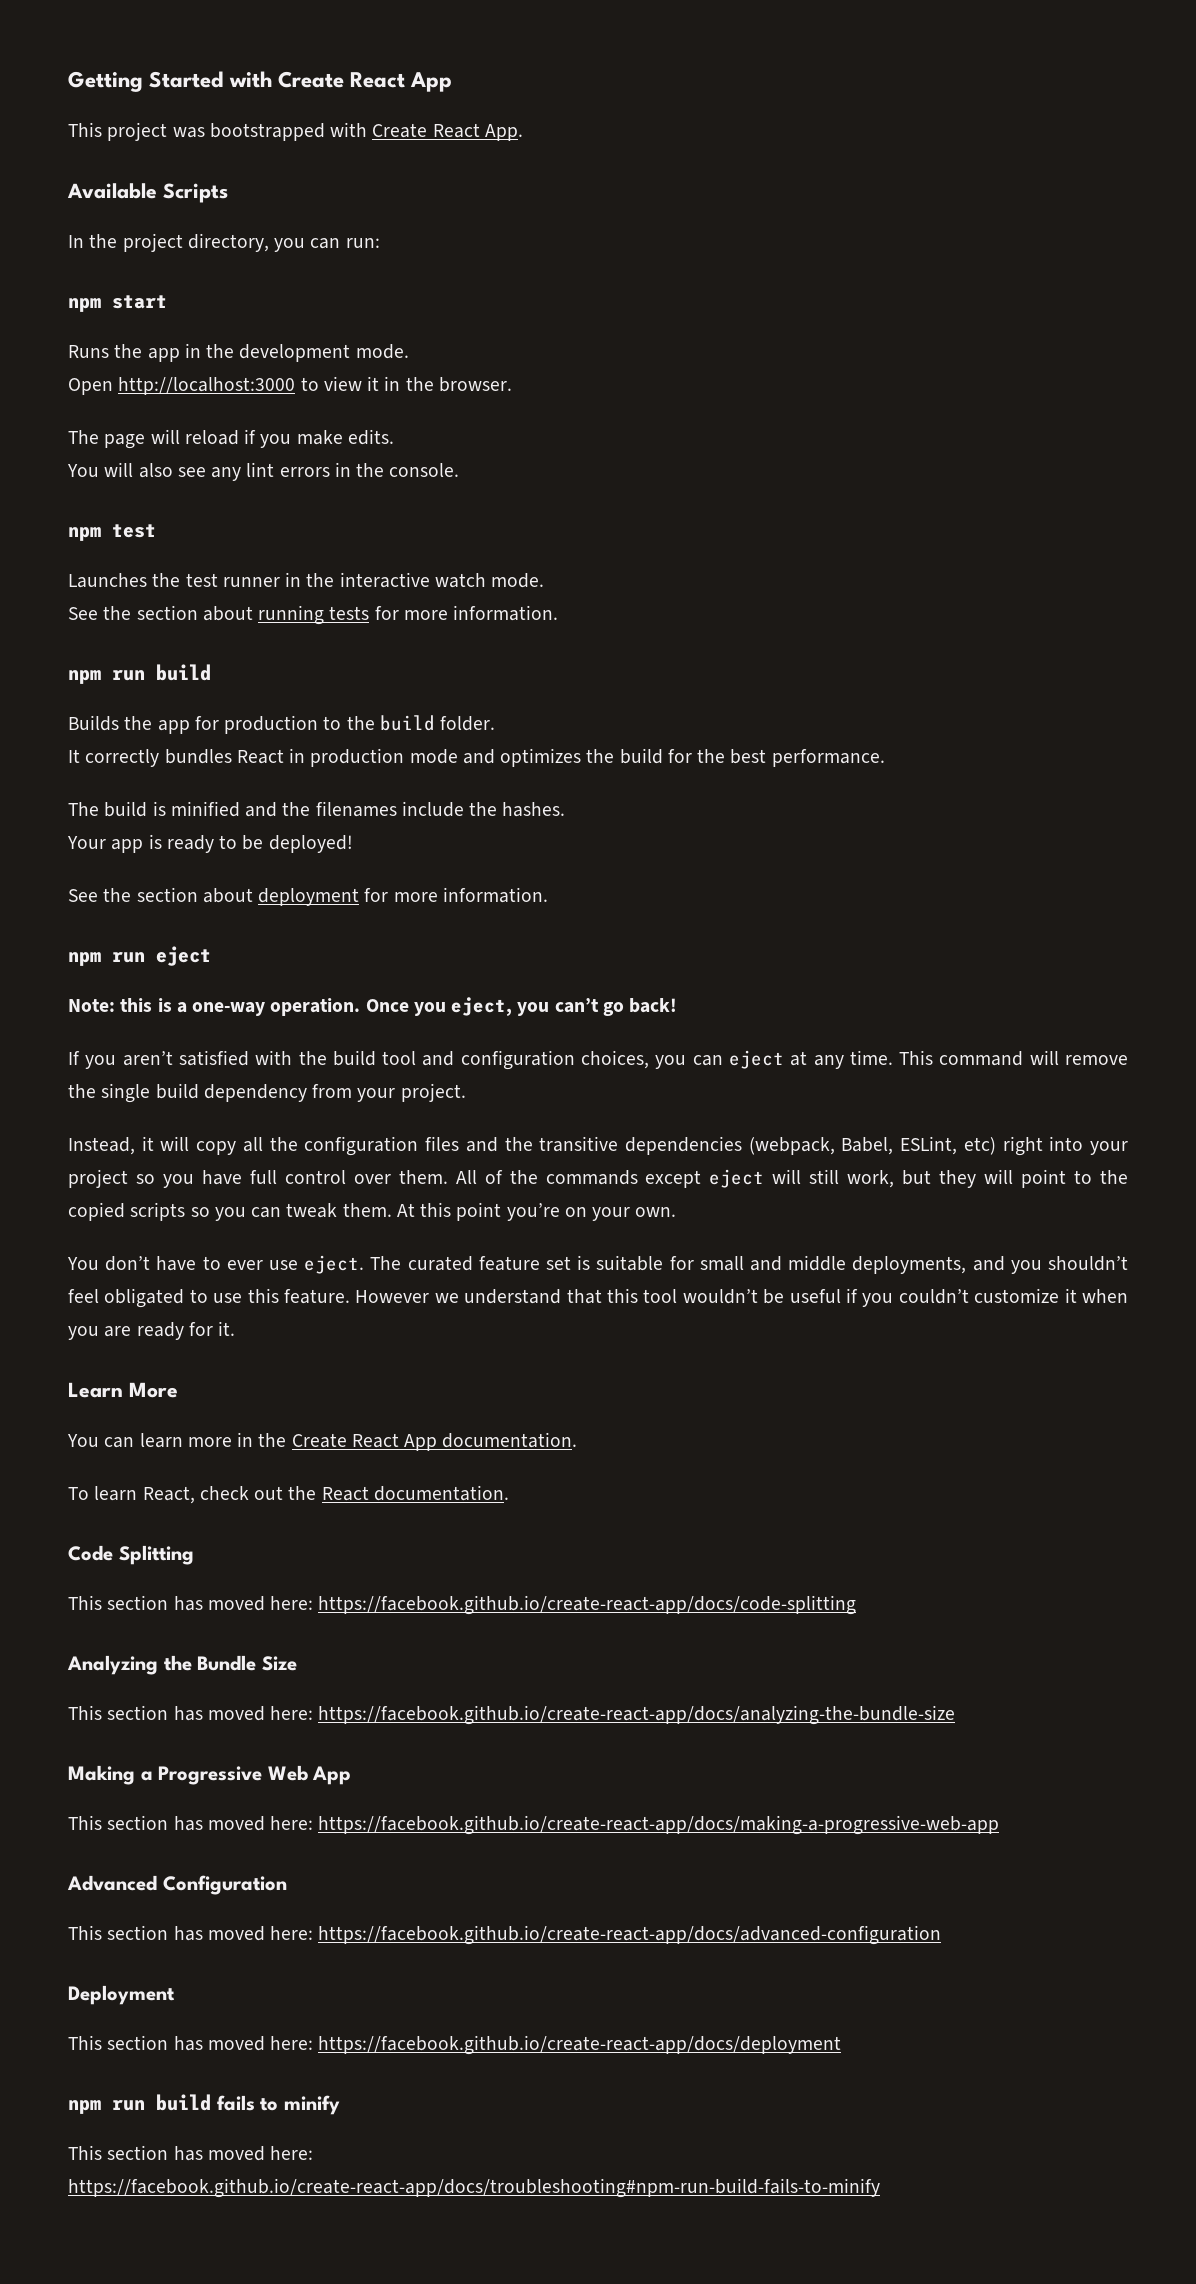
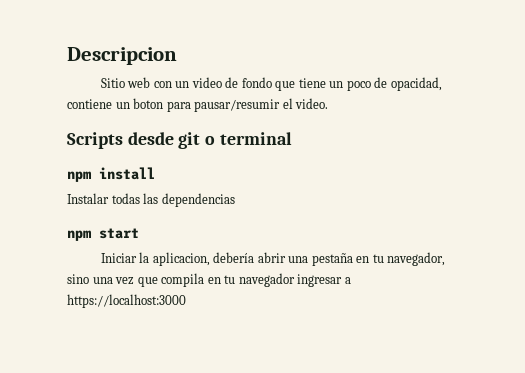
[68,71,453,92] [68,122,523,141] [67,183,228,203] [68,233,380,252] [68,295,167,312] [68,343,409,362] [68,376,512,395] [68,429,394,449] [67,462,460,481] [68,524,156,541] [68,572,545,588] [68,605,559,625] [68,664,211,684] [68,715,496,734] [68,748,885,767] [68,801,566,817] [67,834,353,853] [68,887,548,906] [68,946,211,966] [68,997,678,1016] [68,1050,1128,1070] [68,1083,466,1103] [68,1136,1128,1156] [68,1169,1129,1188] [68,1202,677,1221] [67,1255,1129,1274] [68,1288,1128,1308] [68,1321,236,1340] [68,1382,178,1398] [67,1432,578,1451] [68,1485,509,1504] [68,1545,194,1565] [68,1595,857,1615] [67,1655,297,1675] [68,1705,956,1725] [68,1765,352,1785] [68,1815,1000,1835] [67,1875,287,1895] [68,1925,942,1945] [68,1985,175,2005] [68,2035,842,2055] [68,2094,340,2115] [68,2145,314,2161] [68,2178,880,2198] Getting Started with Create React App // This project was bootstrapped with Create React App. // Available Scripts // In the project directory, you can run: // npm start // Runs the app in the development mode. // Open http://localhost:3000 to view it in the browser. // The page will reload if you make edits. // You will also see any lint errors in the console. // npm test // Launches the test runner in the interactive watch mode. // See the section about running tests for more information. // npm run build // Builds the app for production to the build folder. // It correctly bundles React in production mode and optimizes the build for the best performance. // The build is minified and the filenames include the hashes. // Your app is ready to be deployed! // See the section about deployment for more information. // npm run eject // Note: this is a one-way operation. Once you eject, you can’t go back! // If you aren’t satisfied with the build tool and configuration choices, you can eject at any time. This command will remove the single build dependency from your project. // Instead, it will copy all the configuration files and the transitive dependencies (webpack, Babel, ESLint, etc) right into your project so you have full control over them. All of the commands except eject will still work, but they will point to the copied scripts so you can tweak them. At this point you’re on your own. // You don’t have to ever use eject. The curated feature set is suitable for small and middle deployments, and you shouldn’t feel obligated to use this feature. However we understand that this tool wouldn’t be useful if you couldn’t customize it when you are ready for it. // Learn More // You can learn more in the Create React App documentation. // To learn React, check out the React documentation. // Code Splitting // This section has moved here: https://facebook.github.io/create-react-app/docs/code-splitting // Analyzing the Bundle Size // This section has moved here: https://facebook.github.io/create-react-app/docs/analyzing-the-bundle-size // Making a Progressive Web App // This section has moved here: https://facebook.github.io/create-react-app/docs/making-a-progressive-web-app // Advanced Configuration // This section has moved here: https://facebook.github.io/create-react-app/docs/advanced-configuration // Deployment // This section has moved here: https://facebook.github.io/create-react-app/docs/deployment // npm run build fails to minify // This section has moved here: https://facebook.github.io/create-react-app/docs/troubleshooting#npm-run-build-fails-to-minify -> [67,47,177,65] [100,77,442,91] [67,98,329,112] [67,132,292,149] [67,167,155,182] [67,193,235,207] [67,228,139,241] [100,252,446,266] [67,273,351,287] [67,294,186,308] Descripcion // Sitio web con un video de fondo que tiene un poco de opacidad, contiene un boton para pausar/resumir el video. // Scripts desde git o terminal // npm install // Instalar todas las dependencias // npm start // Iniciar la aplicacion, debería abrir una pestaña en tu navegador, sino una vez que compila en tu navegador ingresar a https://localhost:3000

